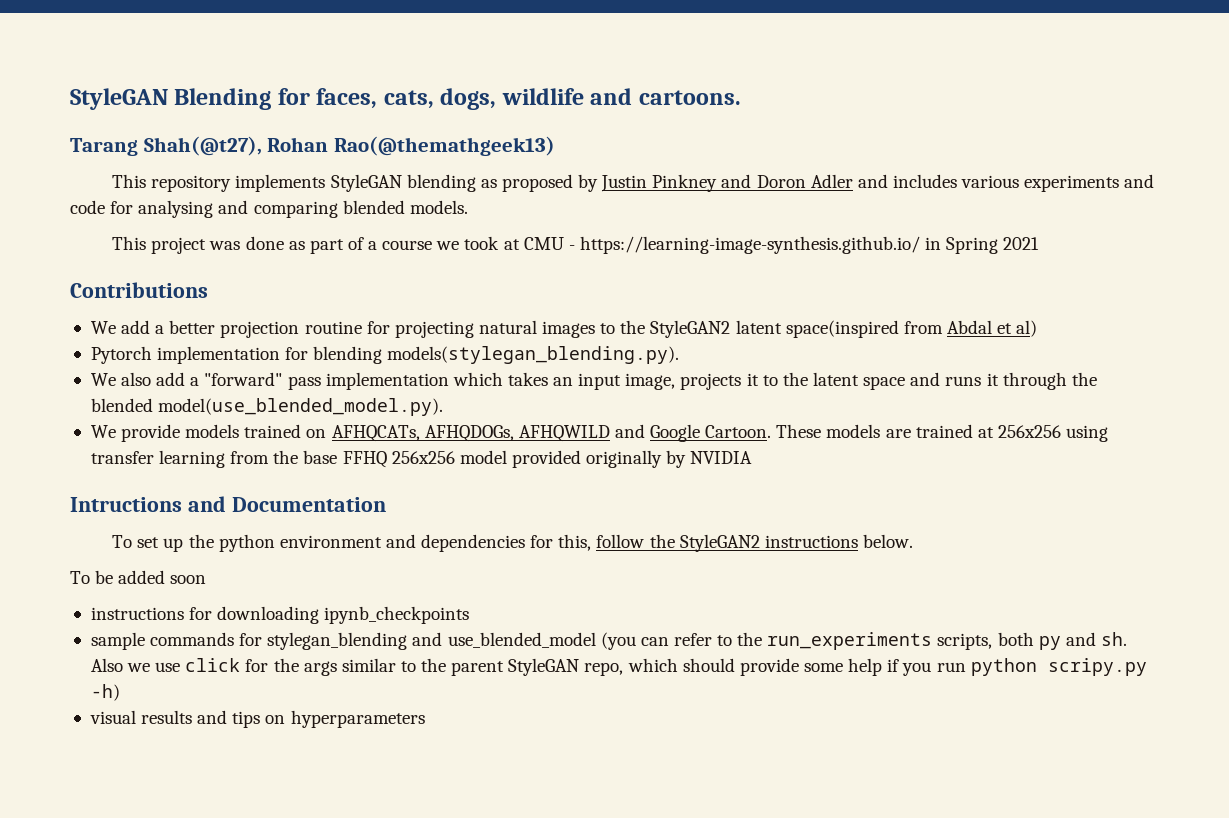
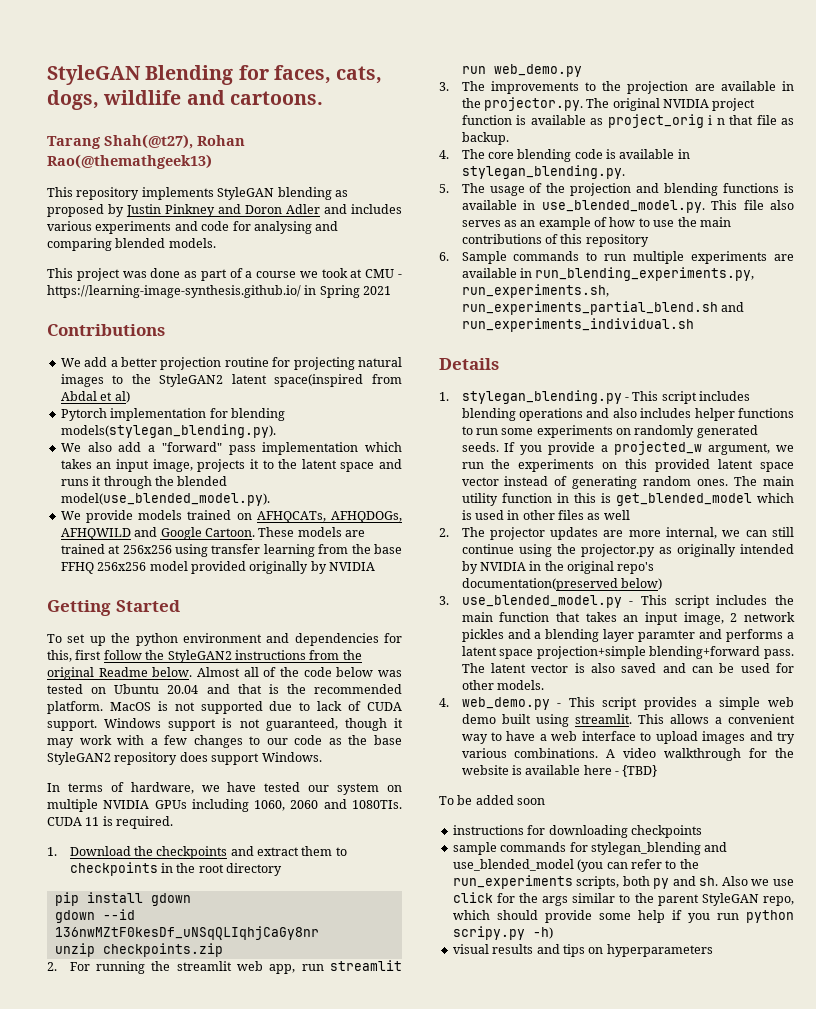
[70,496,386,512] Intructions and Documentation -> [47,600,180,616] Getting Started
(592, 542) none -> [75,650,102,660] first
[862,534,913,548] below. -> [309,650,362,660] [47,667,402,680] [47,684,402,694] [47,701,403,714] [47,718,403,731] [47,735,402,748] [47,752,322,765] [47,782,403,795] [47,799,402,812] [47,816,174,829] [47,846,347,859] [69,862,283,876] [54,892,191,906] [54,909,135,923] [54,926,319,940] [54,943,223,957] [47,960,402,974] [461,64,582,77] [439,81,794,94] [461,97,756,111] [461,114,794,128] [461,132,509,145] [439,149,690,162] [461,165,625,179] [439,183,794,196] [461,200,794,213] [461,217,731,230] [461,234,649,247] [439,251,794,264] [461,267,755,281] [461,284,609,298] [461,301,744,315] [461,318,694,332] [439,358,499,370] [439,390,751,404] [461,408,794,421] [461,425,758,438] [461,441,794,455] [461,459,794,472] [461,476,794,489] [461,493,794,506] [461,510,630,520] [439,527,794,540] [461,544,794,557] [461,561,655,574] [461,578,662,591] [439,595,794,608] [461,612,795,625] [461,629,794,642] [461,646,794,659] [461,663,795,673] [461,680,544,690] [439,697,794,710] [461,714,795,727] [461,731,795,744] [461,748,794,761] [461,765,658,777] from the original Readme below. Almost all of the code below was tested on Ubuntu 20.04 and that is the recommended platform. MacOS is not supported due to lack of CUDA support. Windows support is not guaranteed, though it may work with a few changes to our code as the base StyleGAN2 repository does support Windows. // In terms of hardware, we have tested our system on multiple NVIDIA GPUs including 1060, 2060 and 1080TIs. CUDA 11 is required. // 1. Download the checkpoints and extract them to checkpoints in the root directory // pip install gdown // gdown --id 136nwMZtF0kesDf_uNSqQLIqhjCaGy8nr // unzip checkpoints.zip // 2. For running the streamlit web app, run streamlit run web_demo.py // 3. The improvements to the projection are available in the projector.py. The original NVIDIA project function is available as project_orig i n that file as backup. // 4. The core blending code is available in stylegan_blending.py. // 5. The usage of the projection and blending functions is available in use_blended_model.py. This file also serves as an example of how to use the main contributions of this repository // 6. Sample commands to run multiple experiments are available in run_blending_experiments.py, run_experiments.sh, run_experiments_partial_blend.sh and run_experiments_individual.sh // Details // 1. stylegan_blending.py - This script includes blending operations and also includes helper functions to run some experiments on randomly generated seeds. If you provide a projected_w argument, we run the experiments on this provided latent space vector instead of generating random ones. The main utility function in this is get_blended_model which is used in other files as well // 2. The projector updates are more internal, we can still continue using the projector.py as originally intended by NVIDIA in the original repo's documentation(preserved below) // 3. use_blended_model.py - This script includes the main function that takes an input image, 2 network pickles and a blending layer paramter and performs a latent space projection+simple blending+forward pass. The latent vector is also saved and can be used for other models. // 4. web_demo.py - This script provides a simple web demo built using streamlit. This allows a convenient way to have a web interface to upload images and try various combinations. A video walkthrough for the website is available here - {TBD}
[324,606,470,624] ipynb_checkpoints -> [630,825,702,838] checkpoints

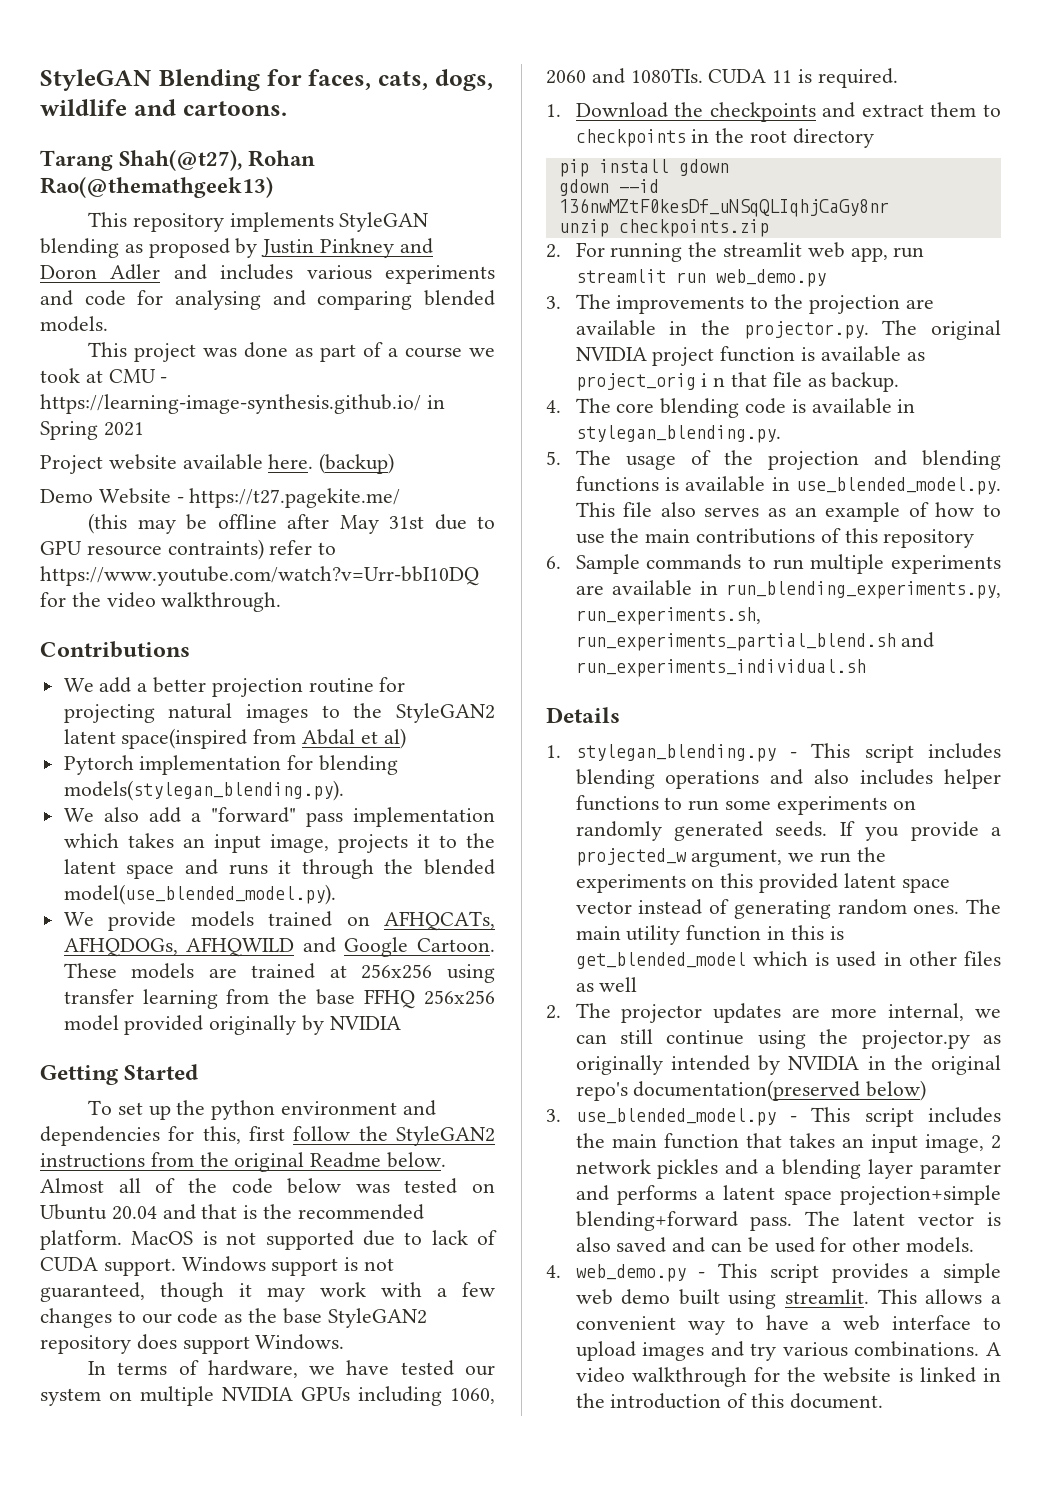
(392, 290) none -> [40,453,395,474] [40,488,401,508] [88,513,496,534] [40,539,337,560] [40,566,479,586] [40,592,282,612] // Project website available here. (backup) // Demo Website - https://t27.pagekite.me/ // (this may be offline after May 31st due to GPU resource contraints) refer to https://www.youtube.com/watch?v=Urr-bbI10DQ for the video walkthrough.
[525,765,658,777] [439,795,546,805] [452,825,702,838] [452,842,728,855] [452,859,699,872] [452,875,794,889] [452,892,794,906] [452,910,794,923] [452,926,553,940] [452,944,713,957] available here - {TBD} // To be added soon // instructions for downloading checkpoints // sample commands for stylegan_blending and use_blended_model (you can refer to the run_experiments scripts, both py and sh. Also we use click for the args similar to the parent StyleGAN repo, which should provide some help if you run python scripy.py -h) // visual results and tips on hyperparameters -> [919,1367,1001,1383] [575,1393,883,1409] linked in the introduction of this document.

